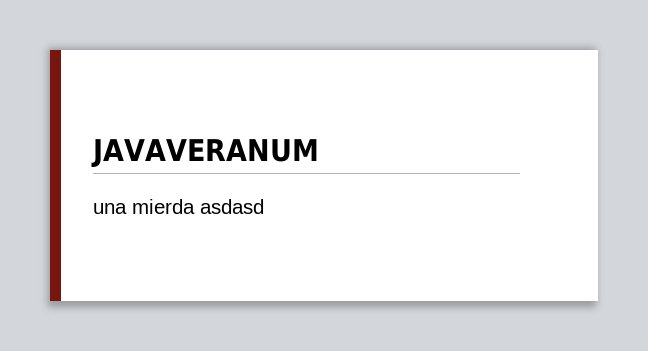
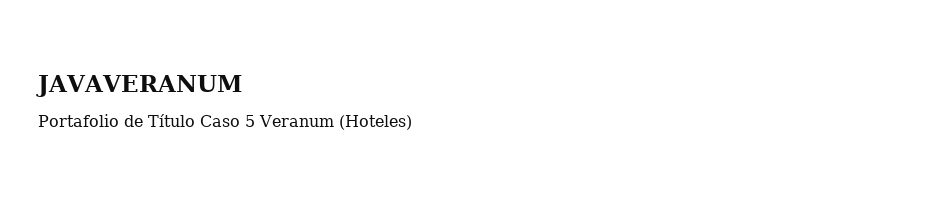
[93,199,264,214] una mierda asdasd -> [38,114,412,130] Portafolio de Título Caso 5 Veranum (Hoteles)

